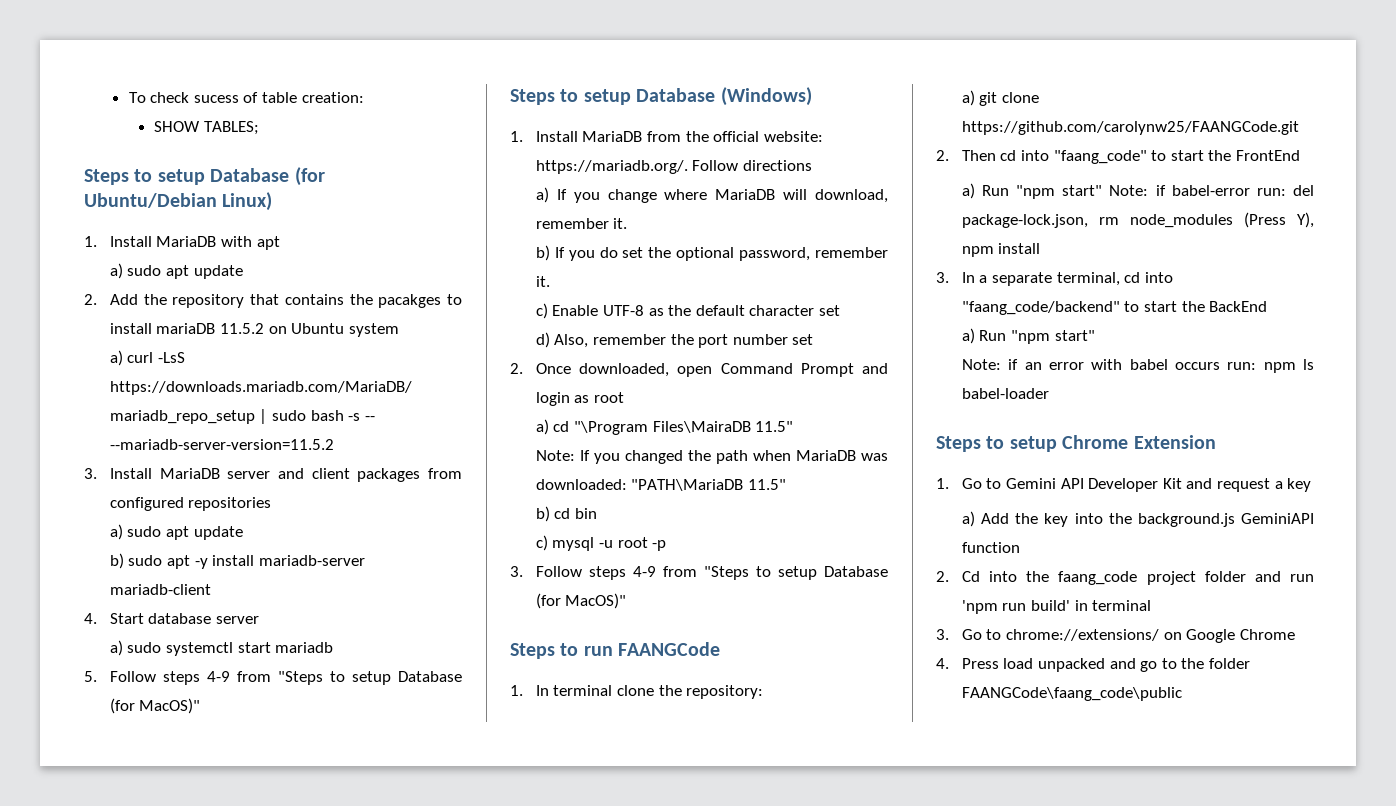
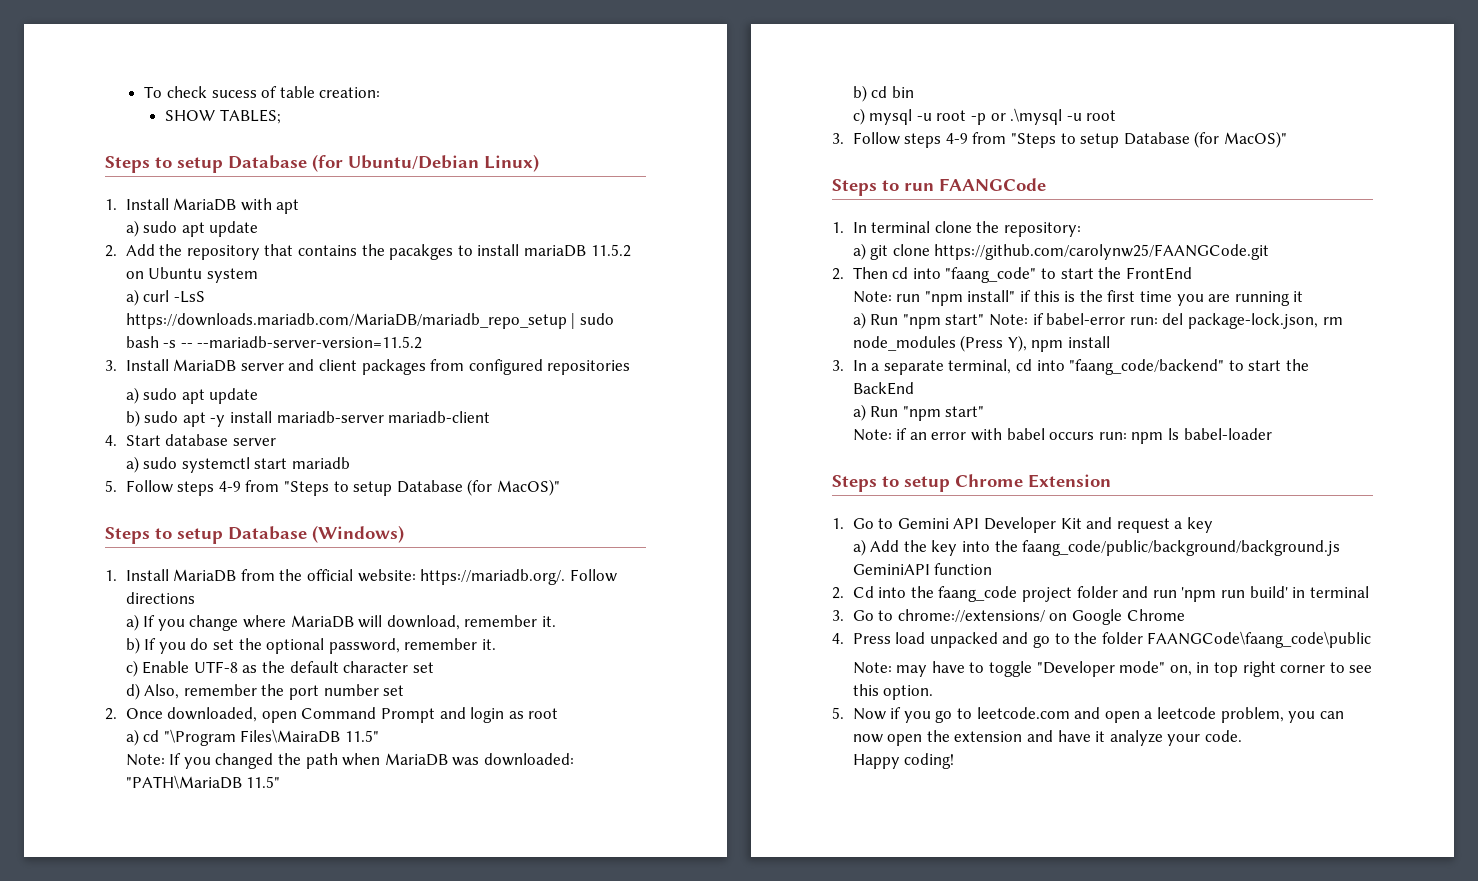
(667, 545) none -> [990,108,1117,125] or .\mysql -u root
(1300, 155) none -> [852,290,1304,306] // Note: run "npm install" if this is the first time you are running it
[1137,513,1235,527] background.js -> [1022,540,1341,556] faang_code/public/background/background.js
(1182, 694) none -> [852,661,1373,677] [852,684,934,700] [832,707,1344,723] [852,730,1242,746] [852,753,955,769] // Note: may have to toggle "Developer mode" on, in top right corner to see this option. // 5. Now if you go to leetcode.com and open a leetcode problem, you can now open the extension and have it analyze your code. // Happy coding!

